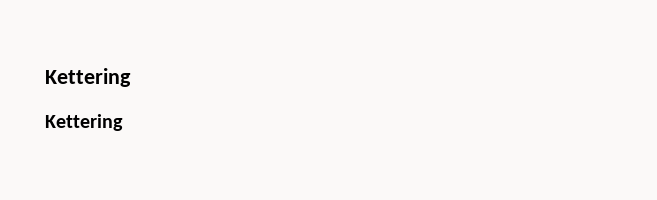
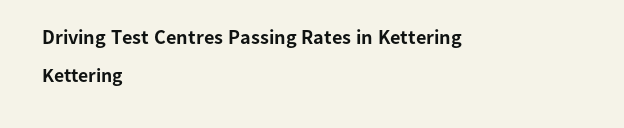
(45, 77) none -> [42,29,374,48] Driving Test Centres Passing Rates in

